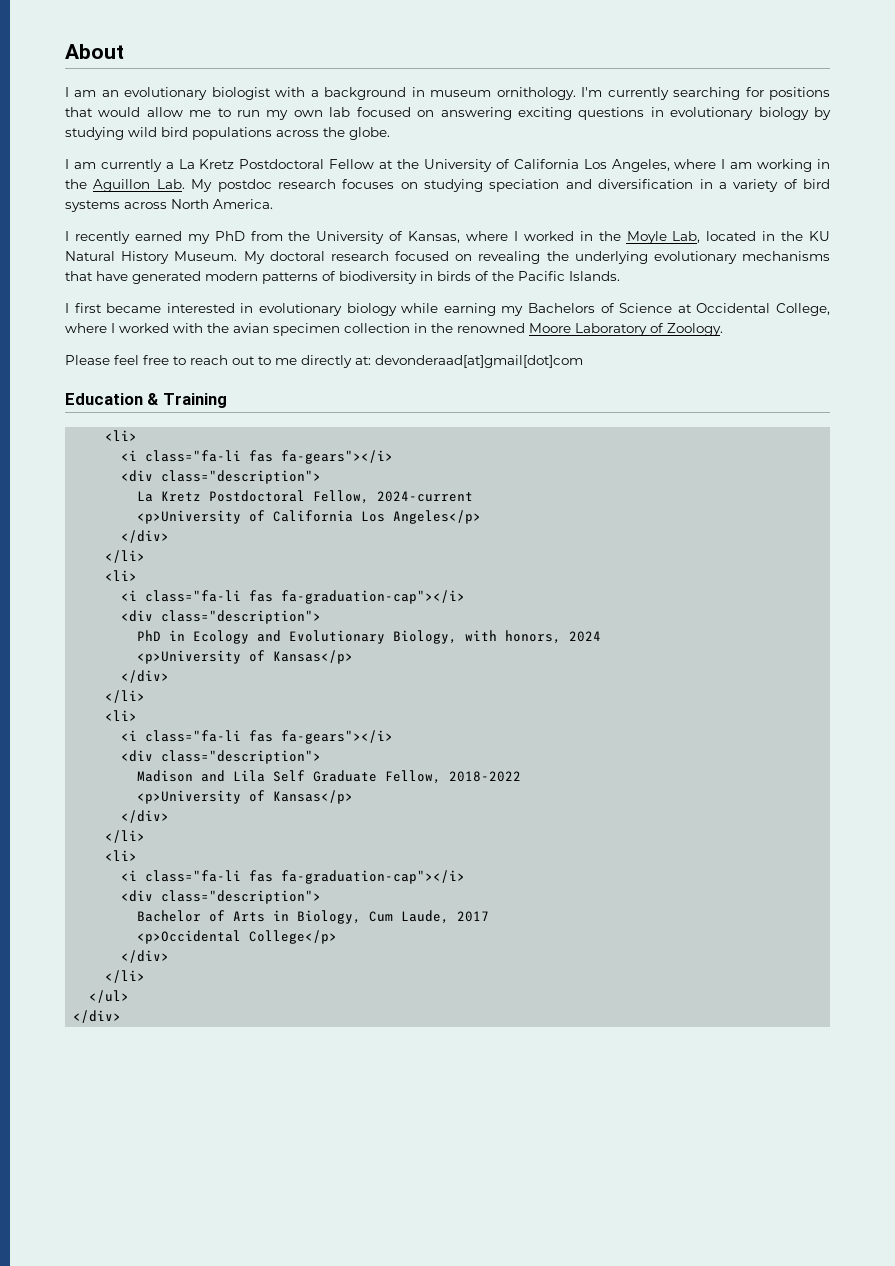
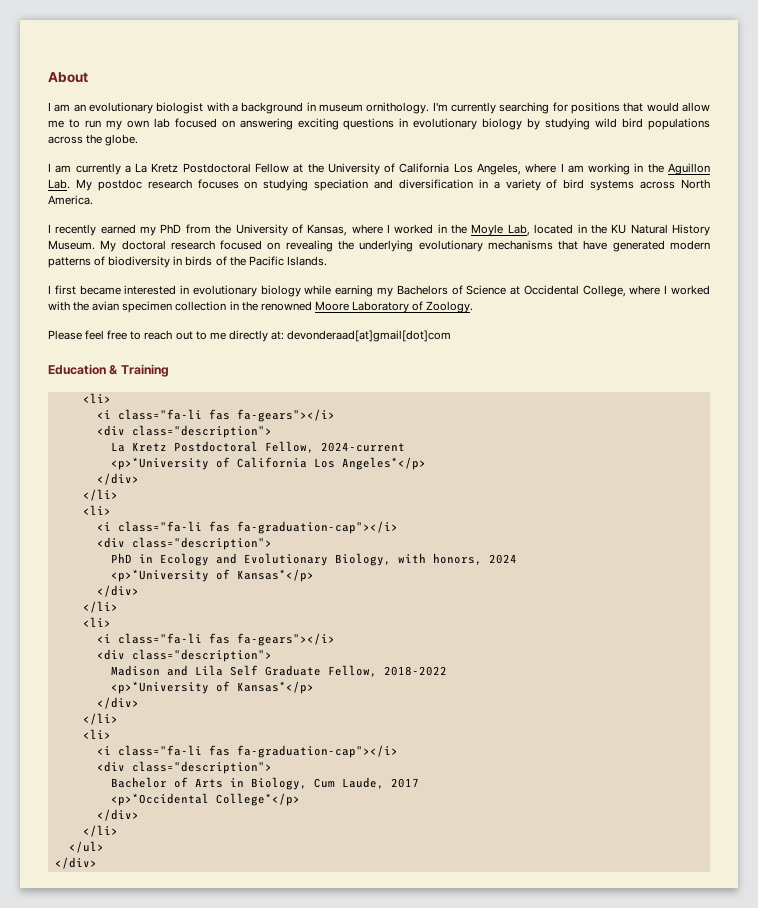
[137,510,482,524] <p>University of California Los Angeles</p> -> [110,457,426,470] <p>*University of California Los Angeles*</p>
[137,650,354,664] <p>University of Kansas</p> -> [110,569,314,582] <p>*University of Kansas*</p>
[137,790,354,804] <p>University of Kansas</p> -> [110,681,314,694] <p>*University of Kansas*</p>
[137,930,338,944] <p>Occidental College</p> -> [110,793,300,806] <p>*Occidental College*</p>

